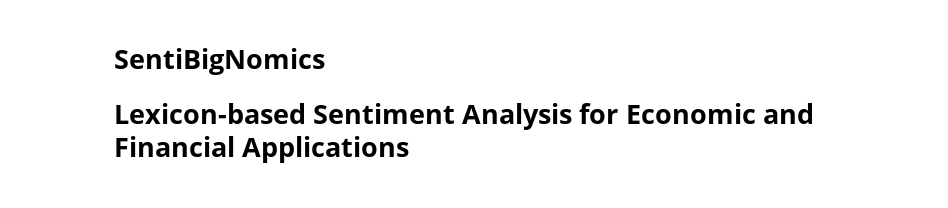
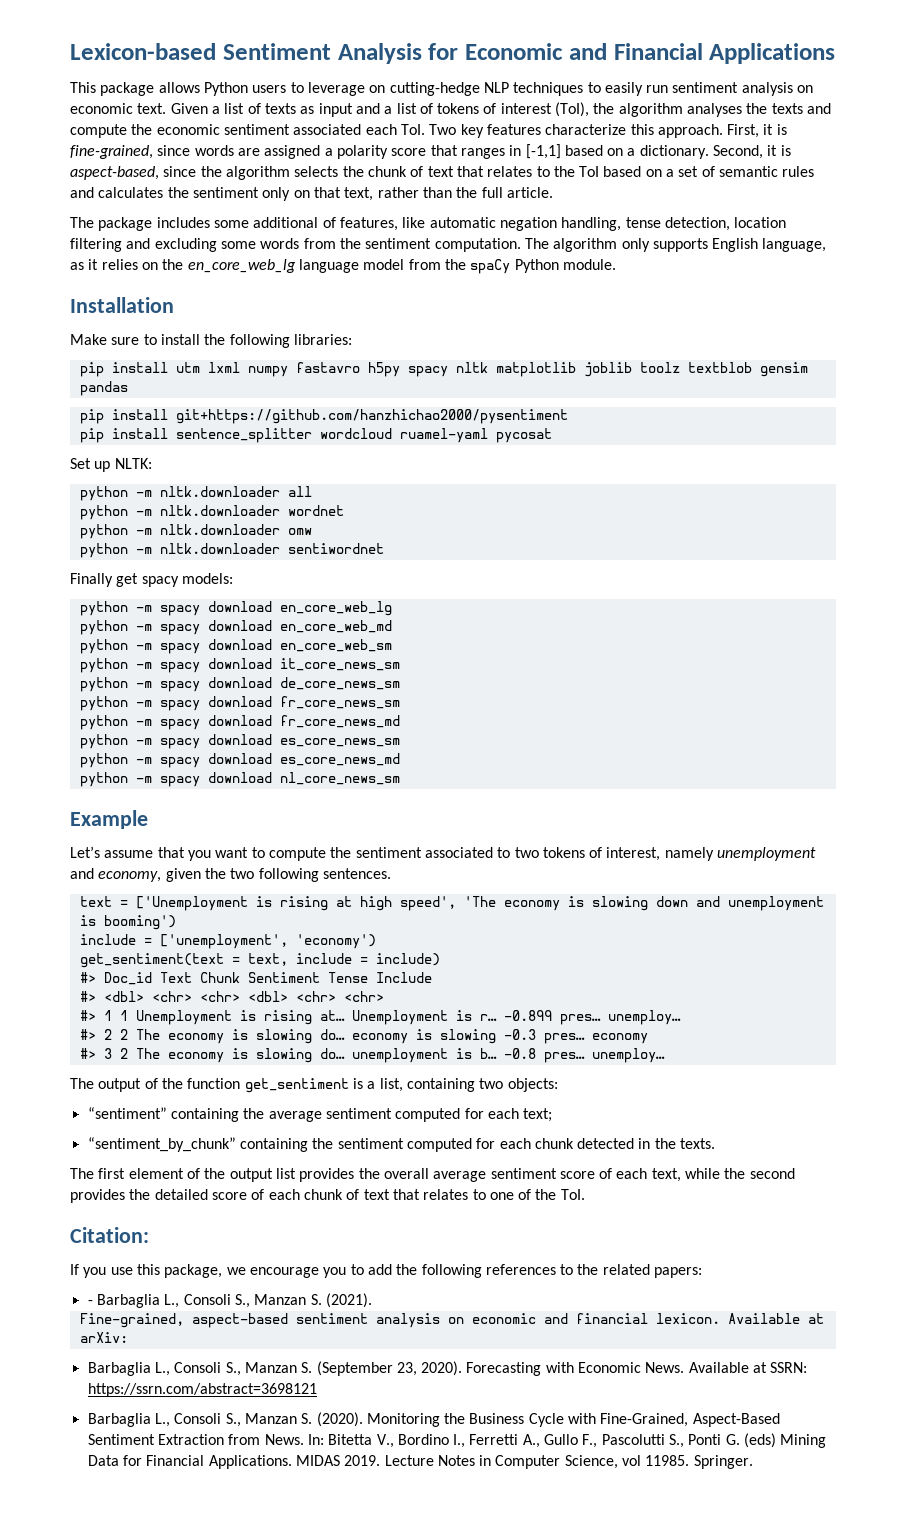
[114,48,325,75] SentiBigNomics // -> (70, 51) none
(410, 149) none -> [70,82,814,96] [70,102,832,117] [70,124,787,138] [70,144,791,159] [70,166,815,180] [70,187,553,201] [70,217,787,231] [70,238,827,252] [70,259,616,274] [70,297,174,313] [70,334,352,348] [79,362,808,377] [79,381,128,396] [79,409,568,424] [79,428,552,443] [70,458,152,472] [79,486,312,501] [79,505,344,520] [79,524,312,539] [79,543,384,558] [70,573,233,587] [79,601,392,616] [79,620,392,635] [79,639,392,654] [79,658,400,673] [79,677,400,692] [79,696,400,711] [79,715,400,730] [79,734,400,749] [79,753,400,768] [79,772,400,787] [70,810,148,829] [70,846,817,861] [70,868,391,882] [79,896,824,911] [79,915,176,930] [79,934,376,949] [79,953,440,968] [79,972,432,985] [79,991,384,1002] [79,1010,681,1025] [79,1029,648,1044] [79,1048,665,1063] [70,1078,558,1093] [87,1107,553,1122] [87,1137,716,1152] [70,1168,795,1182] [70,1189,585,1203] [70,1227,149,1243] [70,1264,703,1278] [87,1293,372,1308] [79,1313,824,1328] [79,1332,128,1343] [87,1361,808,1376] [87,1383,317,1397] [87,1412,780,1427] [87,1433,827,1448] [87,1455,753,1469] // This package allows Python users to leverage on cutting-hedge NLP techniques to easily run sentiment analysis on economic text. Given a list of texts as input and a list of tokens of interest (ToI), the algorithm analyses the texts and compute the economic sentiment associated each ToI. Two key features characterize this approach. First, it is fine-grained, since words are assigned a polarity score that ranges in [-1,1] based on a dictionary. Second, it is aspect-based, since the algorithm selects the chunk of text that relates to the ToI based on a set of semantic rules and calculates the sentiment only on that text, rather than the full article. // The package includes some additional of features, like automatic negation handling, tense detection, location filtering and excluding some words from the sentiment computation. The algorithm only supports English language, as it relies on the en_core_web_lg language model from the spaCy Python module. // Installation // Make sure to install the following libraries: // pip install utm lxml numpy fastavro h5py spacy nltk matplotlib joblib toolz textblob gensim pandas // pip install git+https://github.com/hanzhichao2000/pysentiment // pip install sentence_splitter wordcloud ruamel-yaml pycosat // Set up NLTK: // python -m nltk.downloader all // python -m nltk.downloader wordnet // python -m nltk.downloader omw // python -m nltk.downloader sentiwordnet // Finally get spacy models: // python -m spacy download en_core_web_lg // python -m spacy download en_core_web_md // python -m spacy download en_core_web_sm // python -m spacy download it_core_news_sm // python -m spacy download de_core_news_sm // python -m spacy download fr_core_news_sm // python -m spacy download fr_core_news_md // python -m spacy download es_core_news_sm // python -m spacy download es_core_news_md // python -m spacy download nl_core_news_sm // Example // Let’s assume that you want to compute the sentiment associated to two tokens of interest, namely unemployment and economy, given the two following sentences. // text = ['Unemployment is rising at high speed', 'The economy is slowing down and unemployment is booming') // include = ['unemployment', 'economy') // get_sentiment(text = text, include = include) // #> Doc_id Text Chunk Sentiment Tense Include // #> <dbl> <chr> <chr> <dbl> <chr> <chr> // #> 1 1 Unemployment is rising at… Unemployment is r… -0.899 pres… unemploy… // #> 2 2 The economy is slowing do… economy is slowing -0.3 pres… economy // #> 3 2 The economy is slowing do… unemployment is b… -0.8 pres… unemploy… // The output of the function get_sentiment is a list, containing two objects: // “sentiment” containing the average sentiment computed for each text; // “sentiment_by_chunk” containing the sentiment computed for each chunk detected in the texts. // The first element of the output list provides the overall average sentiment score of each text, while the second provides the detailed score of each chunk of text that relates to one of the ToI. // Citation: // If you use this package, we encourage you to add the following references to the related papers: // - Barbaglia L., Consoli S., Manzan S. (2021). // Fine-grained, aspect-based sentiment analysis on economic and financial lexicon. Available at arXiv: // Barbaglia L., Consoli S., Manzan S. (September 23, 2020). Forecasting with Economic News. Available at SSRN: https://ssrn.com/abstract=3698121 // Barbaglia L., Consoli S., Manzan S. (2020). Monitoring the Business Cycle with Fine-Grained, Aspect-Based Sentiment Extraction from News. In: Bitetta V., Bordino I., Ferretti A., Gullo F., Pascolutti S., Ponti G. (eds) Mining Data for Financial Applications. MIDAS 2019. Lecture Notes in Computer Science, vol 11985. Springer.

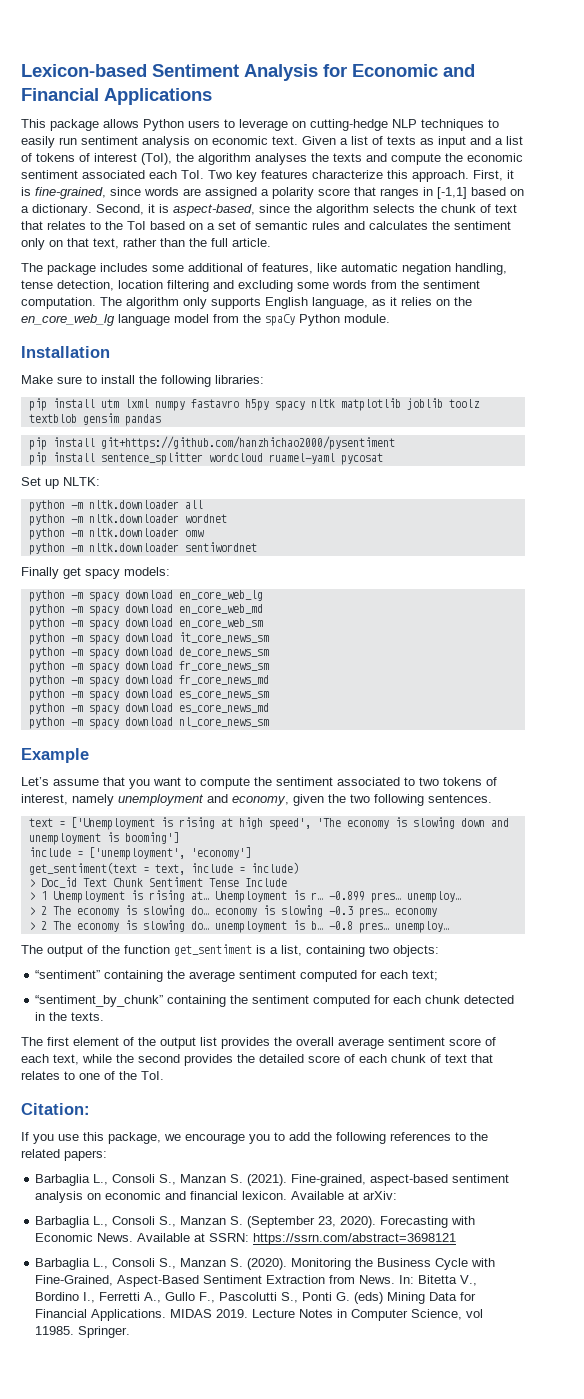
[103,915,176,930] booming') -> [124,832,179,844] booming']
[295,934,376,949] 'economy') -> [190,847,251,859] 'economy']
[79,972,96,983] #> -> [28,879,35,887] >
[79,991,384,1002] [79,1010,112,1021] #> <dbl> <chr> <chr> <dbl> <chr> <chr> // #> 1 -> [28,892,35,900] >
[79,1029,112,1040] #> 2 -> [28,907,35,915] >
[79,1048,112,1059] #> 3 -> [28,922,35,930] >
[87,1300,93,1305] - -> (107, 1155) none
(372, 1300) // -> (288, 1180) none

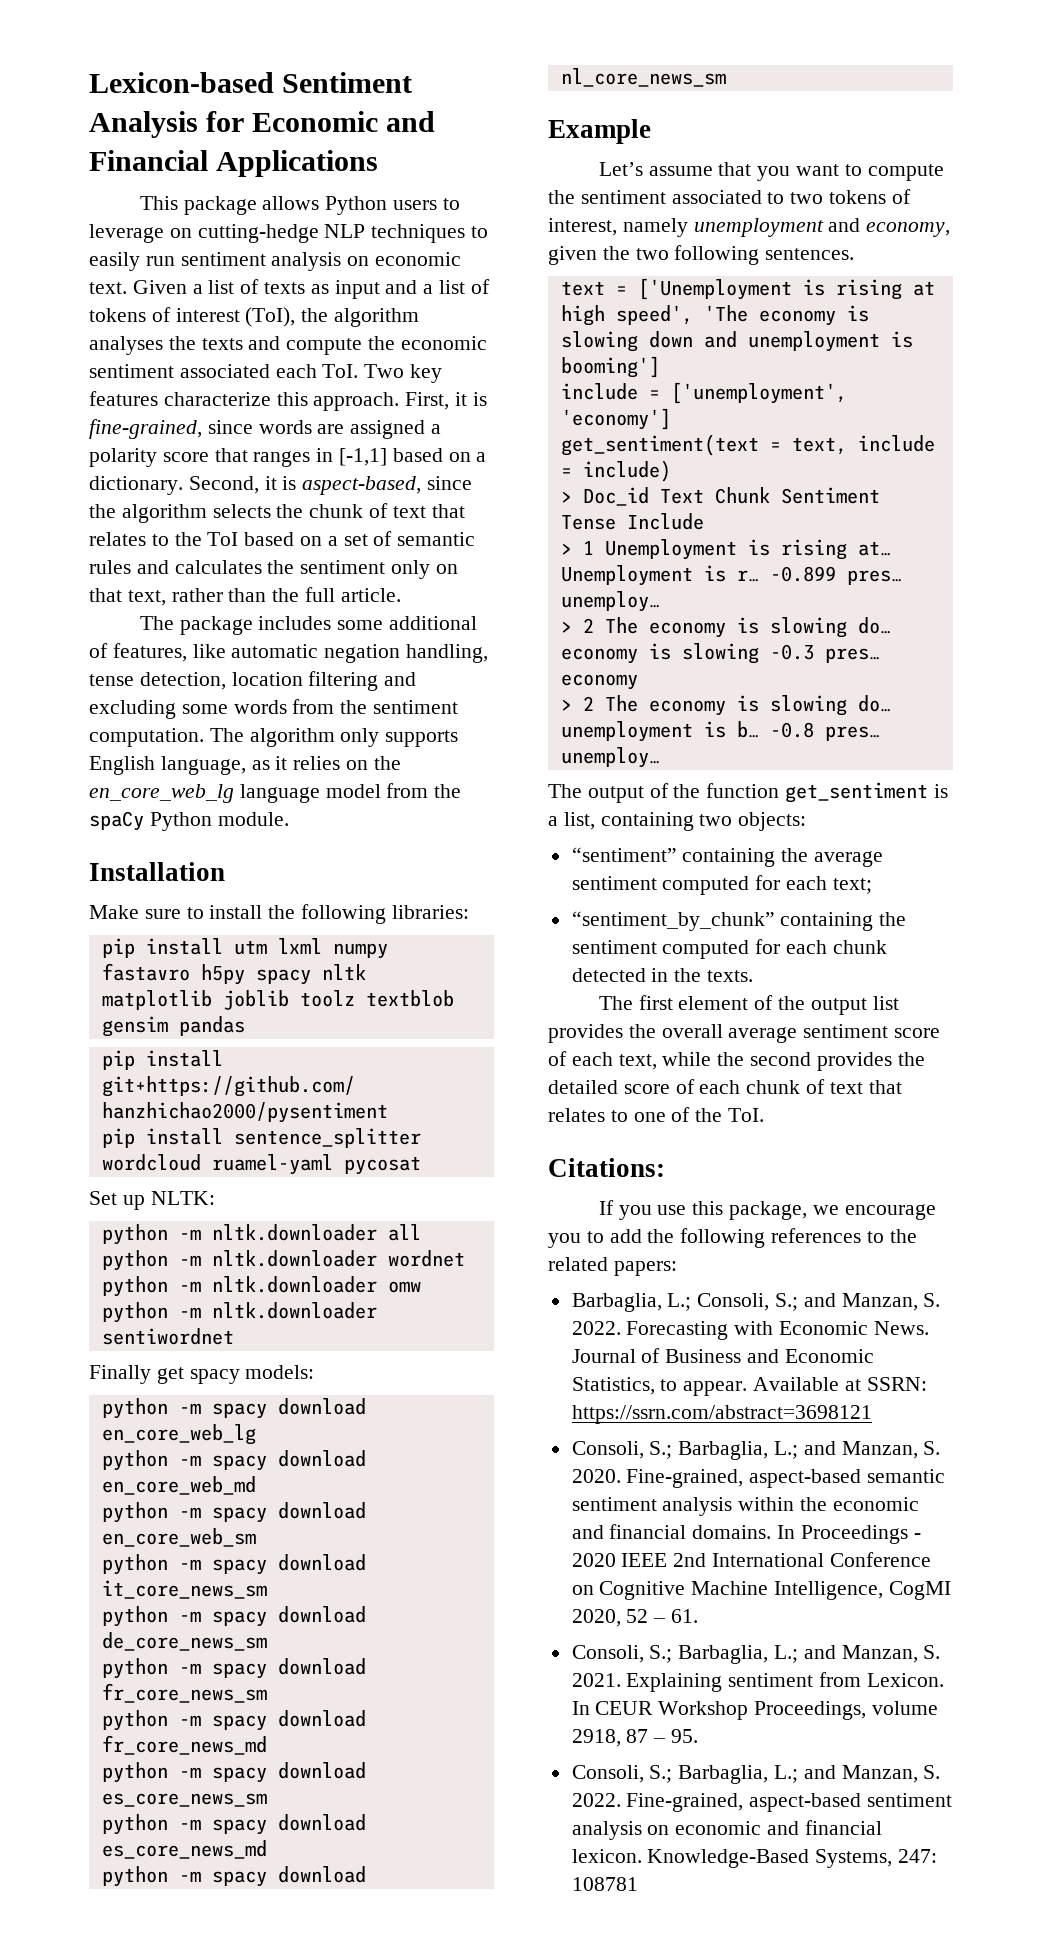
[21,1103,90,1115] Citation: -> [548,1158,665,1177] Citations:
[35,1174,288,1186] Barbaglia L., Consoli S., Manzan S. (2021). -> [571,1293,941,1312] [571,1321,929,1340] [571,1348,874,1363] [571,1377,927,1396] [571,1405,872,1424] [571,1441,941,1460] [571,1469,946,1488] [571,1497,919,1516] [571,1524,921,1544] [571,1552,931,1567] [571,1581,951,1600] [571,1609,699,1627] [571,1645,941,1664] [571,1672,944,1692] [571,1701,938,1720] [571,1729,699,1747] [571,1765,941,1784] [571,1793,621,1807] Barbaglia, L.; Consoli, S.; and Manzan, S. 2022. Forecasting with Economic News. Journal of Business and Economic Statistics, to appear. Available at SSRN: https://ssrn.com/abstract=3698121 // Consoli, S.; Barbaglia, L.; and Manzan, S. 2020. Fine-grained, aspect-based semantic sentiment analysis within the economic and financial domains. In Proceedings - 2020 IEEE 2nd International Conference on Cognitive Machine Intelligence, CogMI 2020, 52 – 61. // Consoli, S.; Barbaglia, L.; and Manzan, S. 2021. Explaining sentiment from Lexicon. In CEUR Workshop Proceedings, volume 2918, 87 – 95. // Consoli, S.; Barbaglia, L.; and Manzan, S. 2022.
[291,1191,398,1200] [35,1216,476,1228] [35,1233,457,1245] [35,1258,496,1270] [35,1275,478,1287] [35,1292,477,1304] [35,1309,484,1321] [35,1326,131,1338] Available at arXiv: // Barbaglia L., Consoli S., Manzan S. (September 23, 2020). Forecasting with Economic News. Available at SSRN: https://ssrn.com/abstract=3698121 // Barbaglia L., Consoli S., Manzan S. (2020). Monitoring the Business Cycle with Fine-Grained, Aspect-Based Sentiment Extraction from News. In: Bitetta V., Bordino I., Ferretti A., Gullo F., Pascolutti S., Ponti G. (eds) Mining Data for Financial Applications. MIDAS 2019. Lecture Notes in Computer Science, vol 11985. Springer. -> [647,1849,938,1868] [571,1877,638,1891] Knowledge-Based Systems, 247: 108781

